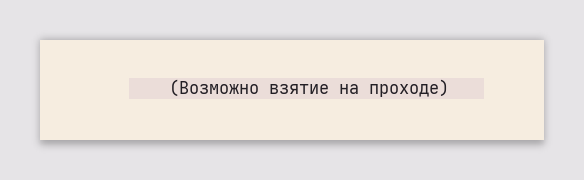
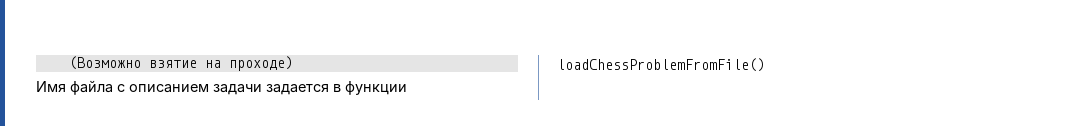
(449, 88) none -> [36,80,407,95] [557,58,765,72] // Имя файла с описанием задачи задается в функции loadChessProblemFromFile()

